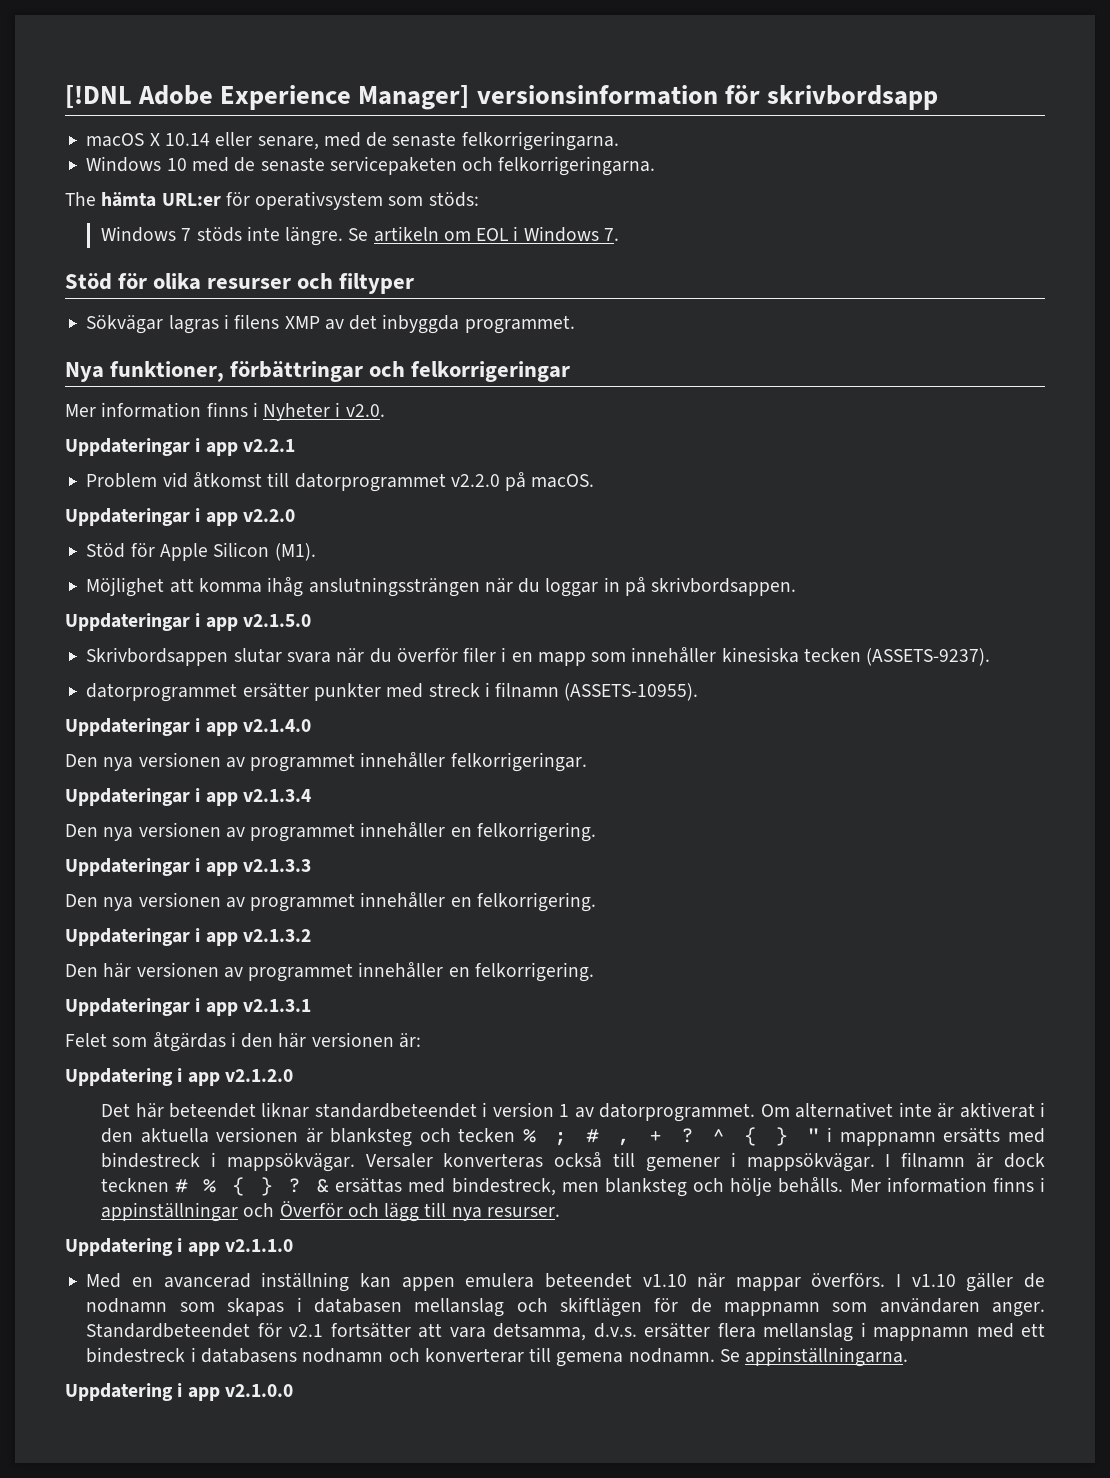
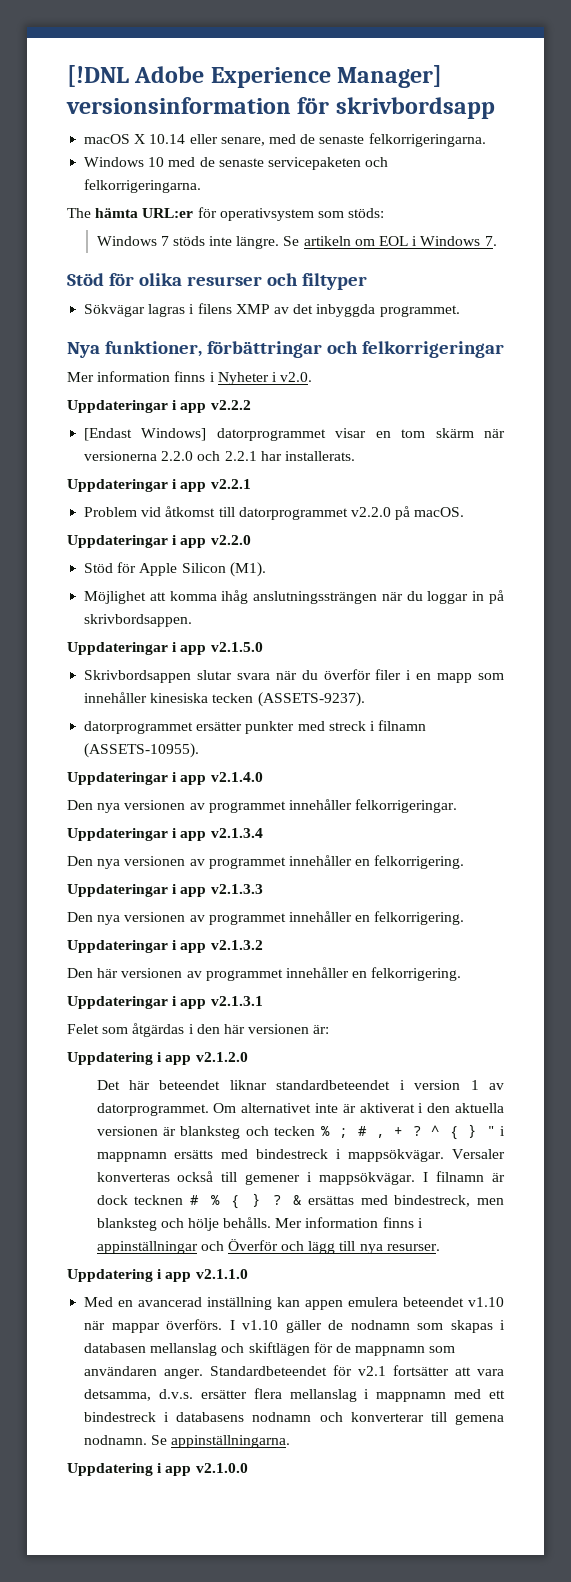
(385, 410) none -> [67,400,251,413] [84,428,505,441] [84,451,355,461] // Uppdateringar i app v2.2.2 // [Endast Windows] datorprogrammet visar en tom skärm när versionerna 2.2.0 och 2.2.1 har installerats.

